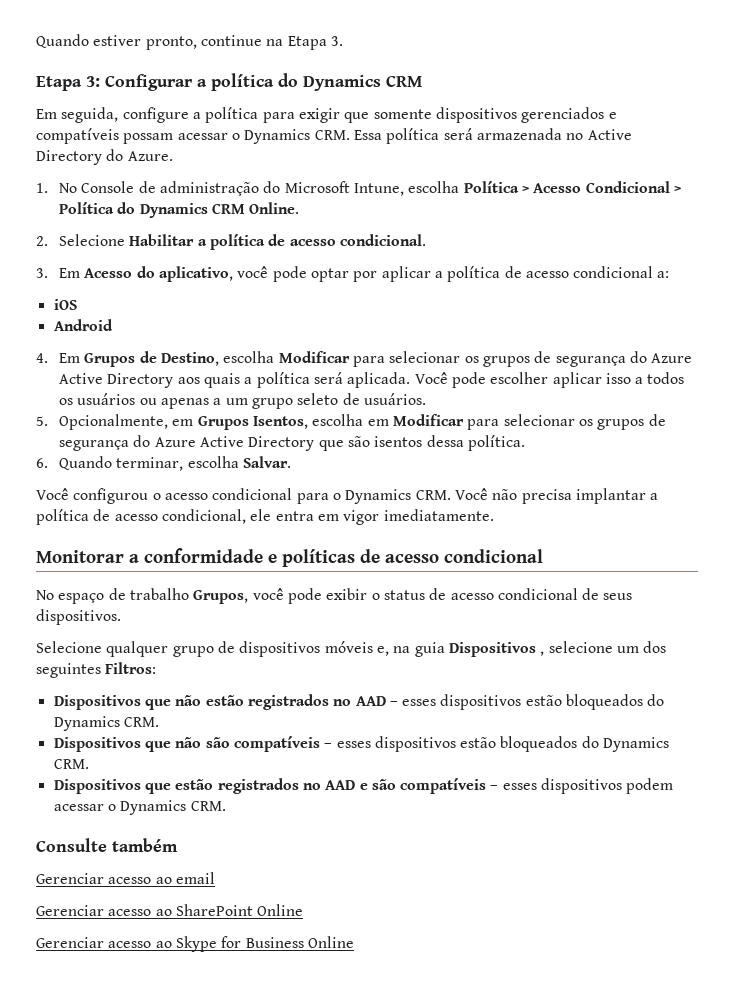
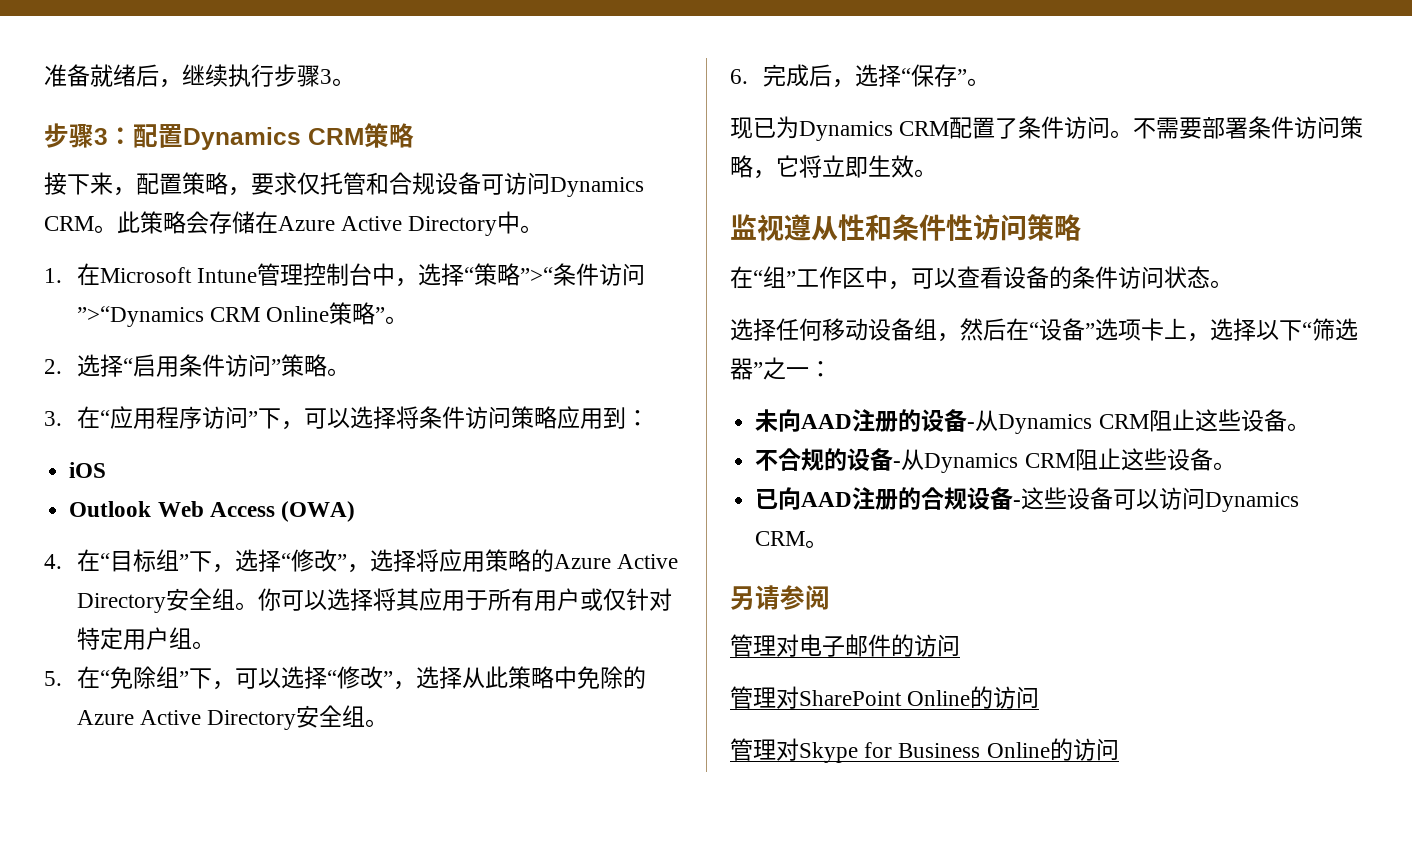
[36,34,343,50] [36,73,422,91] [36,107,617,123] [36,128,632,144] [36,149,173,165] [36,181,681,196] [59,202,300,218] [36,234,426,250] [36,266,670,282] [53,299,77,310] [53,319,113,331] [36,351,693,367] [59,372,685,388] [59,393,426,409] [36,414,666,430] [59,435,525,451] [36,456,291,471] [36,488,659,504] [36,509,494,525] [36,548,543,567] [36,588,633,604] [36,609,121,625] [36,641,667,657] [36,662,157,678] [53,694,665,710] [53,716,159,731] [53,736,670,752] [53,759,89,769] [53,778,674,794] [53,800,226,815] [36,838,178,852] [36,872,215,884] [36,905,172,916] Quando estiver pronto, continue na Etapa 3. // Etapa 3: Configurar a política do Dynamics CRM // Em seguida, configure a política para exigir que somente dispositivos gerenciados e compatíveis possam acessar o Dynamics CRM. Essa política será armazenada no Active Directory do Azure. // 1. No Console de administração do Microsoft Intune, escolha Política > Acesso Condicional > Política do Dynamics CRM Online. // 2. Selecione Habilitar a política de acesso condicional. // 3. Em Acesso do aplicativo, você pode optar por aplicar a política de acesso condicional a: // iOS // Android // 4. Em Grupos de Destino, escolha Modificar para selecionar os grupos de segurança do Azure Active Directory aos quais a política será aplicada. Você pode escolher aplicar isso a todos os usuários ou apenas a um grupo seleto de usuários. // 5. Opcionalmente, em Grupos Isentos, escolha em Modificar para selecionar os grupos de segurança do Azure Active Directory que são isentos dessa política. // 6. Quando terminar, escolha Salvar. // Você configurou o acesso condicional para o Dynamics CRM. Você não precisa implantar a política de acesso condicional, ele entra em vigor imediatamente. // Monitorar a conformidade e políticas de acesso condicional // No espaço de trabalho Grupos, você pode exibir o status de acesso condicional de seus dispositivos. // Selecione qualquer grupo de dispositivos móveis e, na guia Dispositivos , selecione um dos seguintes Filtros: // Dispositivos que não estão registrados no AAD – esses dispositivos estão bloqueados do Dynamics CRM. // Dispositivos que não são compatíveis – esses dispositivos estão bloqueados do Dynamics CRM. // Dispositivos que estão registrados no AAD e são compatíveis – esses dispositivos podem acessar o Dynamics CRM. // Consulte também // Gerenciar acesso ao email // Gerenciar acesso ao -> [44,64,355,88] [44,123,414,150] [44,172,644,197] [44,211,544,236] [44,263,646,287] [77,302,409,327] [44,354,351,377] [44,406,650,430] [69,462,107,478] [69,501,355,522] [44,549,679,573] [77,588,673,613] [77,627,216,650] [44,666,647,690] [77,705,389,730] [730,64,991,88] [730,116,1364,141] [730,155,937,179] [730,214,1081,241] [730,266,1233,290] [730,318,1358,342] [730,357,832,380] [755,409,1310,434] [755,448,1236,473] [755,487,1300,512] [755,531,829,548] [730,585,830,610] [730,634,960,657] [730,686,799,709] 准备就绪后，继续执行步骤3。 // 步骤3：配置Dynamics CRM策略 // 接下来，配置策略，要求仅托管和合规设备可访问Dynamics CRM。此策略会存储在Azure Active Directory中。 // 1.在Microsoft Intune管理控制台中，选择“策略”>“条件访问”>“Dynamics CRM Online策略”。 // 2.选择“启用条件访问”策略。 // 3.在“应用程序访问”下，可以选择将条件访问策略应用到： // iOS // Outlook Web Access (OWA) // 4.在“目标组”下，选择“修改”，选择将应用策略的Azure Active Directory安全组。你可以选择将其应用于所有用户或仅针对特定用户组。 // 5.在“免除组”下，可以选择“修改”，选择从此策略中免除的Azure Active Directory安全组。 // 6.完成后，选择“保存”。 // 现已为Dynamics CRM配置了条件访问。不需要部署条件访问策略，它将立即生效。 // 监视遵从性和条件性访问策略 // 在“组”工作区中，可以查看设备的条件访问状态。 // 选择任何移动设备组，然后在“设备”选项卡上，选择以下“筛选器”之一： // 未向AAD注册的设备-从Dynamics CRM阻止这些设备。 // 不合规的设备-从Dynamics CRM阻止这些设备。 // 已向AAD注册的合规设备-这些设备可以访问Dynamics CRM。 // 另请参阅 // 管理对电子邮件的访问 // 管理对
[36,937,172,948] // Gerenciar acesso ao -> [970,686,1040,709] [730,738,799,761] 的访问 // 管理对
(354, 942) none -> [1049,738,1119,761] 的访问

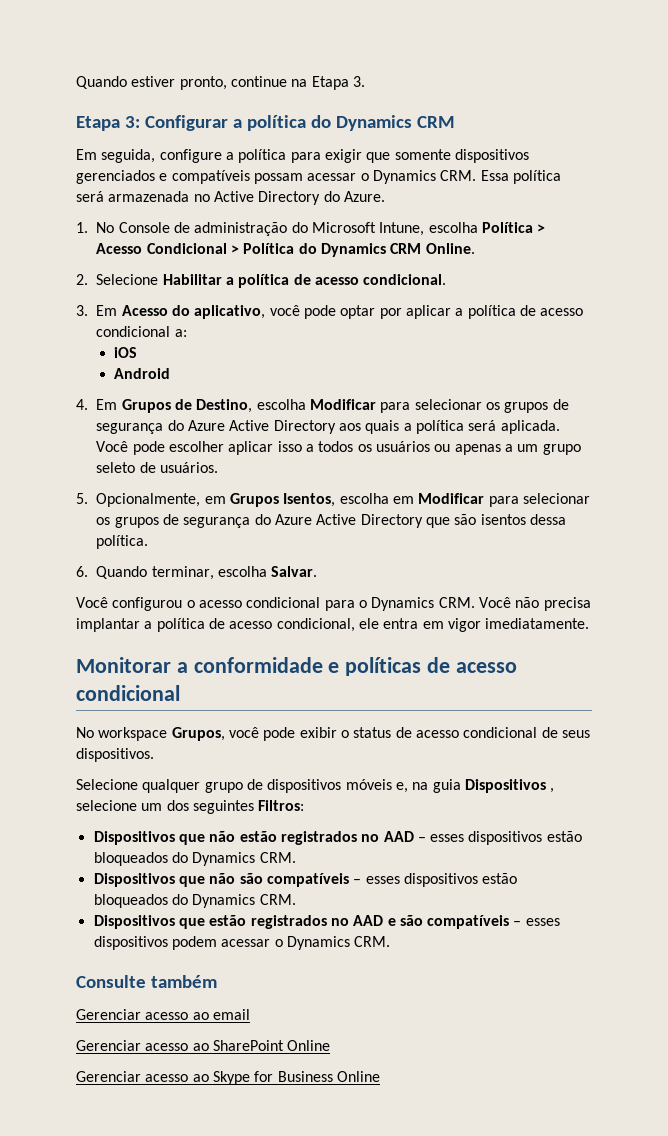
[44,64,355,88] [44,123,414,150] [44,172,644,197] [44,211,544,236] [44,263,646,287] [77,302,409,327] [44,354,351,377] [44,406,650,430] [69,462,107,478] [69,501,355,522] [44,549,679,573] [77,588,673,613] [77,627,216,650] [44,666,647,690] [77,705,389,730] [730,64,991,88] [730,116,1364,141] [730,155,937,179] [730,214,1081,241] [730,266,1233,290] [730,318,1358,342] [730,357,832,380] [755,409,1310,434] [755,448,1236,473] [755,487,1300,512] [755,531,829,548] [730,585,830,610] [730,634,960,657] [730,686,799,709] 准备就绪后，继续执行步骤3。 // 步骤3：配置Dynamics CRM策略 // 接下来，配置策略，要求仅托管和合规设备可访问Dynamics CRM。此策略会存储在Azure Active Directory中。 // 1.在Microsoft Intune管理控制台中，选择“策略”>“条件访问”>“Dynamics CRM Online策略”。 // 2.选择“启用条件访问”策略。 // 3.在“应用程序访问”下，可以选择将条件访问策略应用到： // iOS // Outlook Web Access (OWA) // 4.在“目标组”下，选择“修改”，选择将应用策略的Azure Active Directory安全组。你可以选择将其应用于所有用户或仅针对特定用户组。 // 5.在“免除组”下，可以选择“修改”，选择从此策略中免除的Azure Active Directory安全组。 // 6.完成后，选择“保存”。 // 现已为Dynamics CRM配置了条件访问。不需要部署条件访问策略，它将立即生效。 // 监视遵从性和条件性访问策略 // 在“组”工作区中，可以查看设备的条件访问状态。 // 选择任何移动设备组，然后在“设备”选项卡上，选择以下“筛选器”之一： // 未向AAD注册的设备-从Dynamics CRM阻止这些设备。 // 不合规的设备-从Dynamics CRM阻止这些设备。 // 已向AAD注册的合规设备-这些设备可以访问Dynamics CRM。 // 另请参阅 // 管理对电子邮件的访问 // 管理对 -> [76,76,365,90] [76,115,455,131] [76,149,529,163] [76,170,561,184] [76,191,385,205] [76,222,546,236] [96,243,475,257] [76,274,447,288] [76,305,584,319] [96,326,187,337] [113,347,137,358] [113,368,170,379] [76,399,569,413] [96,420,560,434] [96,441,581,455] [96,462,218,473] [76,493,590,507] [96,514,566,528] [96,535,149,549] [76,566,318,580] [76,597,591,611] [76,618,590,632] [76,657,517,676] [76,685,180,701] [76,727,590,741] [76,748,154,762] [76,779,555,793] [76,800,305,814] [93,831,582,845] [93,852,296,866] [93,873,518,887] [93,894,296,908] [93,915,560,929] [93,936,391,950] [76,975,217,988] [76,1009,250,1020] [76,1040,209,1051] Quando estiver pronto, continue na Etapa 3. // Etapa 3: Configurar a política do Dynamics CRM // Em seguida, configure a política para exigir que somente dispositivos gerenciados e compatíveis possam acessar o Dynamics CRM. Essa política será armazenada no Active Directory do Azure. // 1. No Console de administração do Microsoft Intune, escolha Política > Acesso Condicional > Política do Dynamics CRM Online. // 2. Selecione Habilitar a política de acesso condicional. // 3. Em Acesso do aplicativo, você pode optar por aplicar a política de acesso condicional a: // iOS // Android // 4. Em Grupos de Destino, escolha Modificar para selecionar os grupos de segurança do Azure Active Directory aos quais a política será aplicada. Você pode escolher aplicar isso a todos os usuários ou apenas a um grupo seleto de usuários. // 5. Opcionalmente, em Grupos Isentos, escolha em Modificar para selecionar os grupos de segurança do Azure Active Directory que são isentos dessa política. // 6. Quando terminar, escolha Salvar. // Você configurou o acesso condicional para o Dynamics CRM. Você não precisa implantar a política de acesso condicional, ele entra em vigor imediatamente. // Monitorar a conformidade e políticas de acesso condicional // No workspace Grupos, você pode exibir o status de acesso condicional de seus dispositivos. // Selecione qualquer grupo de dispositivos móveis e, na guia Dispositivos , selecione um dos seguintes Filtros: // Dispositivos que não estão registrados no AAD – esses dispositivos estão bloqueados do Dynamics CRM. // Dispositivos que não são compatíveis – esses dispositivos estão bloqueados do Dynamics CRM. // Dispositivos que estão registrados no AAD e são compatíveis – esses dispositivos podem acessar o Dynamics CRM. // Consulte também // Gerenciar acesso ao email // Gerenciar acesso ao
[970,686,1040,709] [730,738,799,761] 的访问 // 管理对 -> [76,1071,209,1082] // Gerenciar acesso ao
[1049,738,1119,761] 的访问 -> (380, 1076) none

